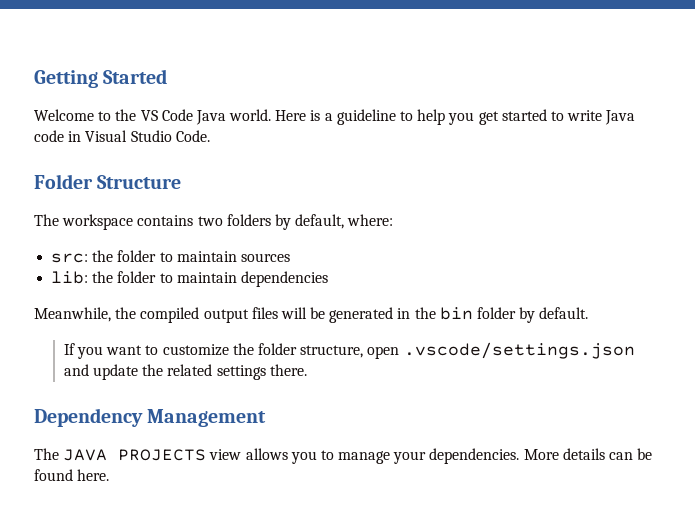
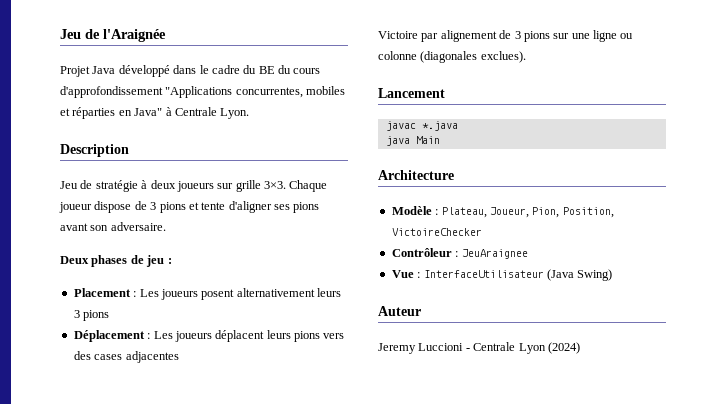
[34,69,168,88] [34,109,636,125] [34,130,210,142] [34,174,182,189] [34,214,394,230] [51,250,290,263] [51,271,328,287] [34,307,589,323] [63,342,635,359] [63,364,307,380] [34,408,267,427] [34,448,653,464] [34,469,110,481] Getting Started // Welcome to the VS Code Java world. Here is a guideline to help you get started to write Java code in Visual Studio Code. // Folder Structure // The workspace contains two folders by default, where: // src: the folder to maintain sources // lib: the folder to maintain dependencies // Meanwhile, the compiled output files will be generated in the bin folder by default. // If you want to customize the folder structure, open .vscode/settings.json and update the related settings there. // Dependency Management // The JAVA PROJECTS view allows you to manage your dependencies. More details can be found here. -> [60,29,166,42] [60,65,321,77] [60,86,346,98] [60,107,250,119] [60,144,129,157] [60,180,328,192] [59,201,320,213] [60,222,166,231] [60,255,172,267] [73,288,341,300] [73,310,110,321] [73,330,345,342] [73,351,179,363] [378,30,634,42] [378,51,526,63] [378,88,445,98] [385,121,458,131] [385,136,440,146] [378,170,454,180] [391,206,614,218] [391,228,482,236] [391,248,528,259] [391,269,613,281] [378,306,421,316] [378,342,580,354] Jeu de l'Araignée // Projet Java développé dans le cadre du BE du cours d'approfondissement "Applications concurrentes, mobiles et réparties en Java" à Centrale Lyon. // Description // Jeu de stratégie à deux joueurs sur grille 3×3. Chaque joueur dispose de 3 pions et tente d'aligner ses pions avant son adversaire. // Deux phases de jeu : // Placement : Les joueurs posent alternativement leurs 3 pions // Déplacement : Les joueurs déplacent leurs pions vers des cases adjacentes // Victoire par alignement de 3 pions sur une ligne ou colonne (diagonales exclues). // Lancement // javac *.java // java Main // Architecture // Modèle : Plateau, Joueur, Pion, Position, VictoireChecker // Contrôleur : JeuAraignee // Vue : InterfaceUtilisateur (Java Swing) // Auteur // Jeremy Luccioni - Centrale Lyon (2024)

